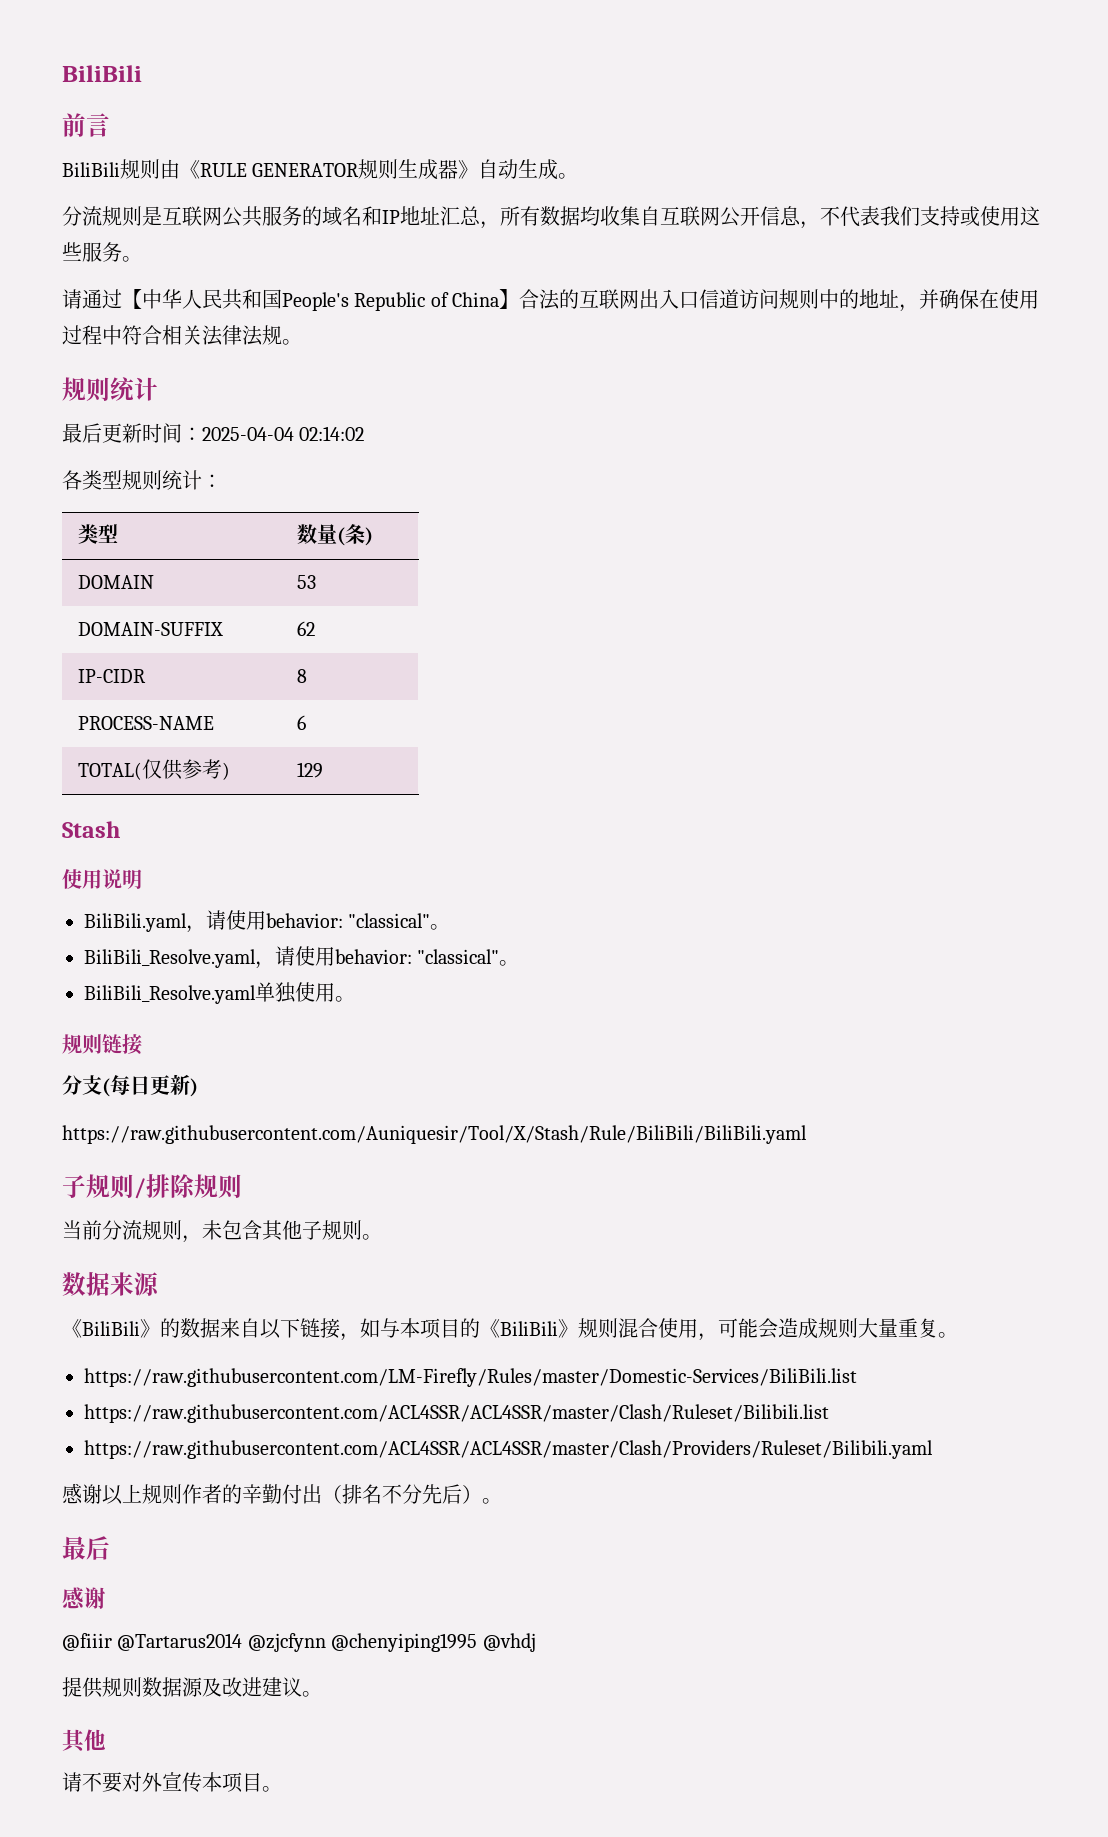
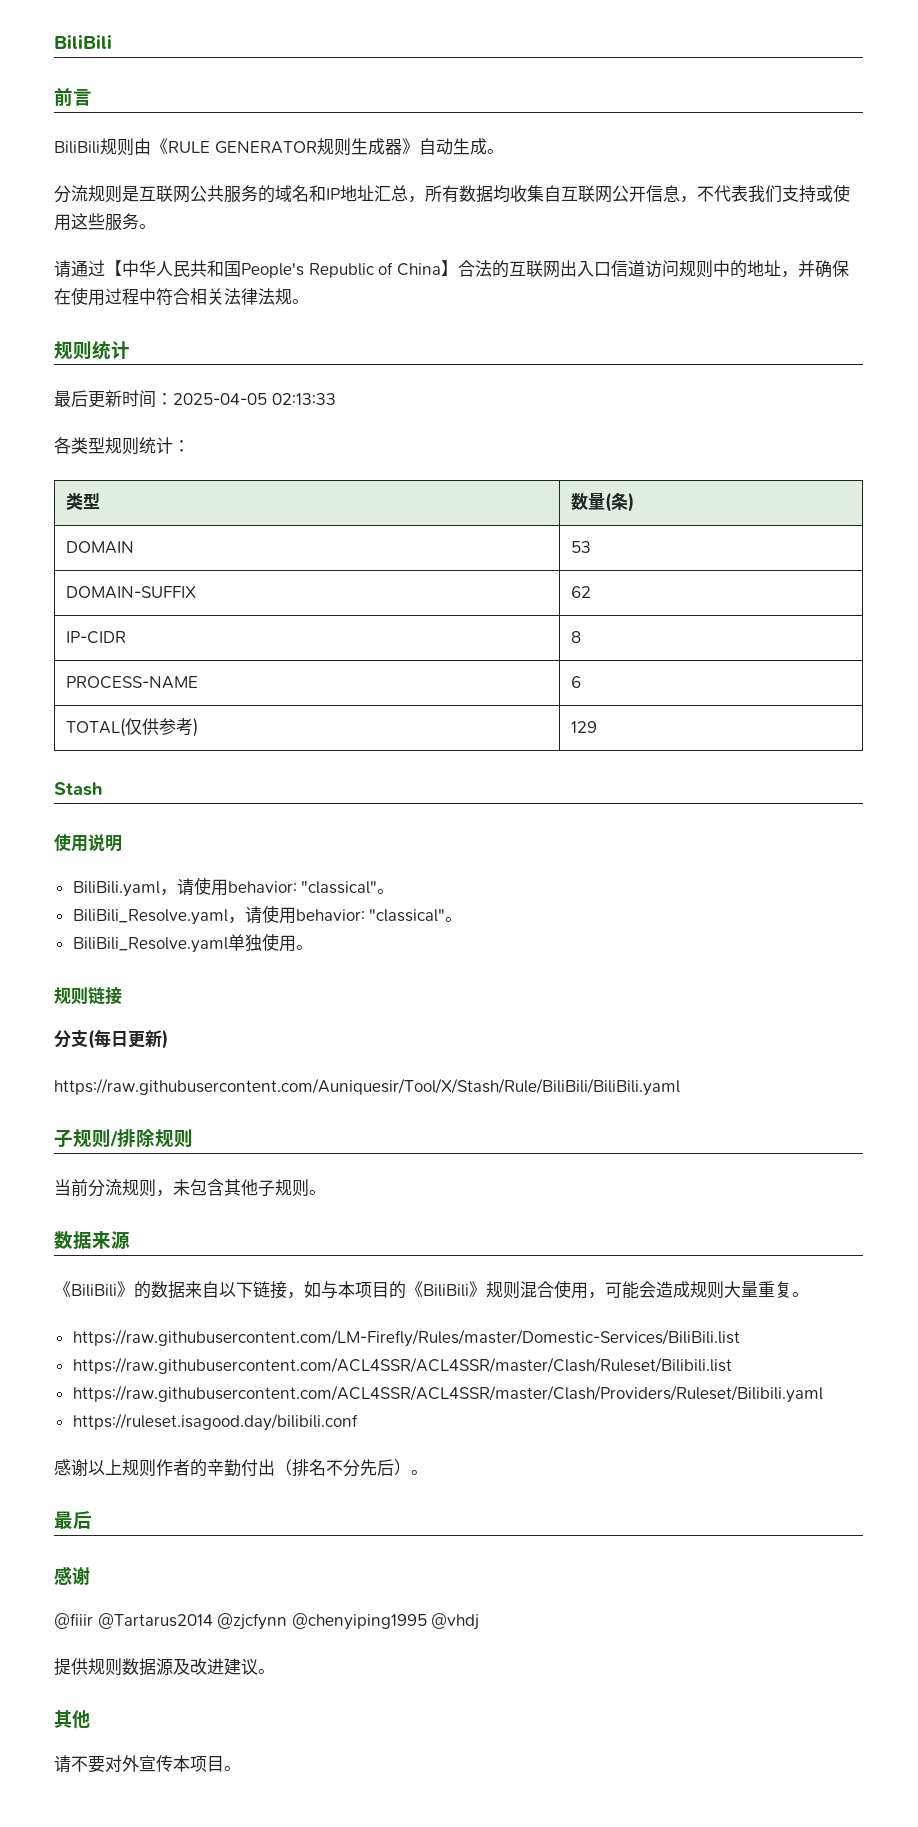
[202,426,365,441] 2025-04-04 02:14:02 -> [173,393,336,405] 2025-04-05 02:13:33
(933, 1449) none -> [72,1413,358,1431] // https://ruleset.isagood.day/bilibili.conf

